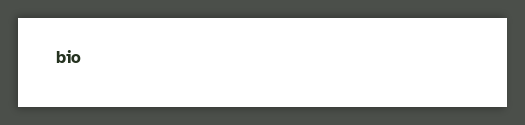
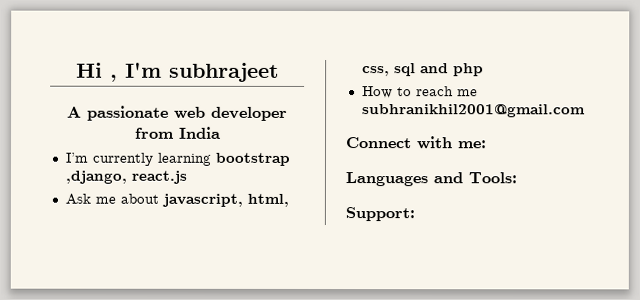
[56,50,81,63] bio -> [76,62,279,82] [67,105,288,121] [134,126,221,139] [64,152,290,166] [64,170,187,184] [64,193,289,207] [361,63,484,77] [361,86,478,99] [361,104,586,118] [346,136,487,150] [345,172,517,187] [345,207,415,222] Hi , I'm subhrajeet // A passionate web developer from India // I’m currently learning bootstrap ,django, react.js // Ask me about javascript, html, css, sql and php // How to reach me subhranikhil2001@gmail.com // Connect with me: // Languages and Tools: // Support:

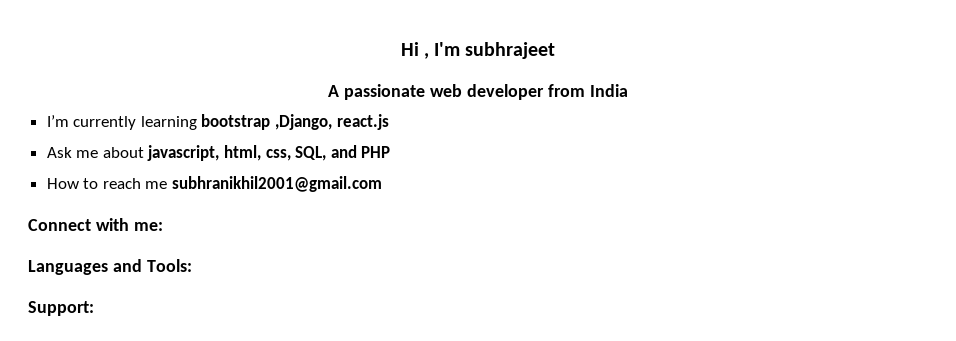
[64,170,127,184] ,django, -> [275,114,333,130] ,Django,
[393,63,484,77] sql and php -> [295,145,391,161] SQL, and PHP

